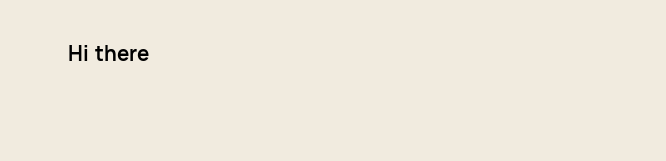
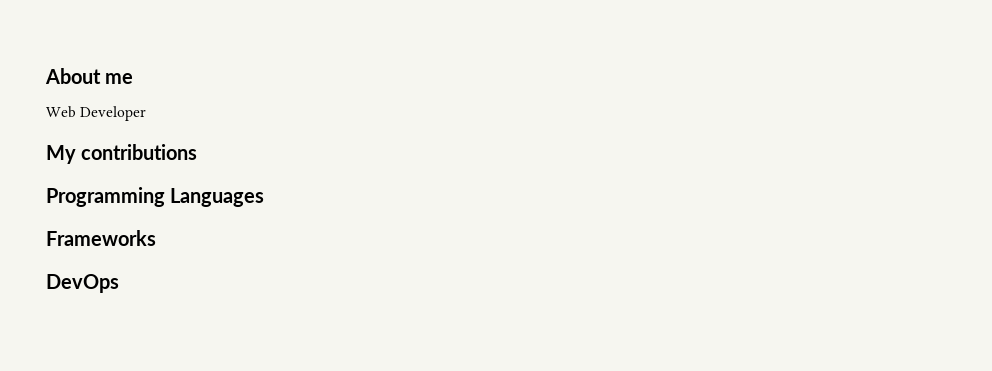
[68,45,149,61] Hi there -> [45,68,134,84] [46,106,147,121] [46,144,198,164] [46,187,265,207] [46,230,156,246] [46,274,119,293] About me // Web Developer // My contributions // Programming Languages // Frameworks // DevOps

